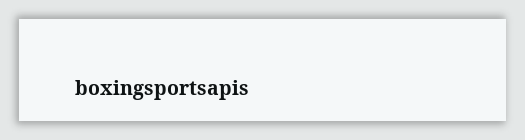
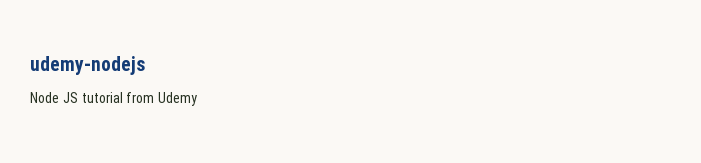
[75,80,249,100] boxingsportsapis -> [30,56,145,75] [30,92,198,106] udemy-nodejs // Node JS tutorial from Udemy

